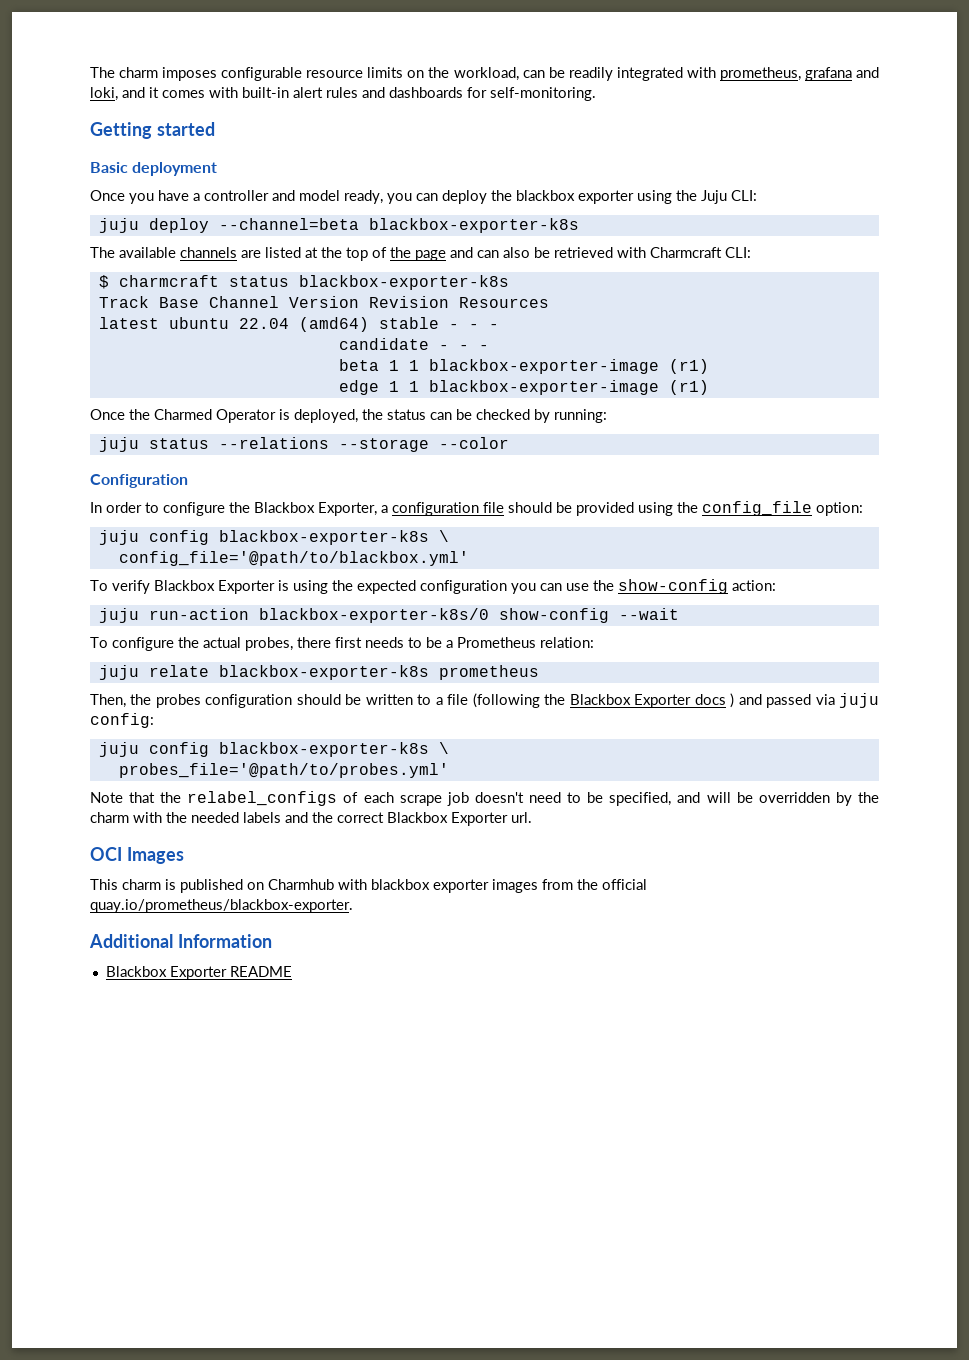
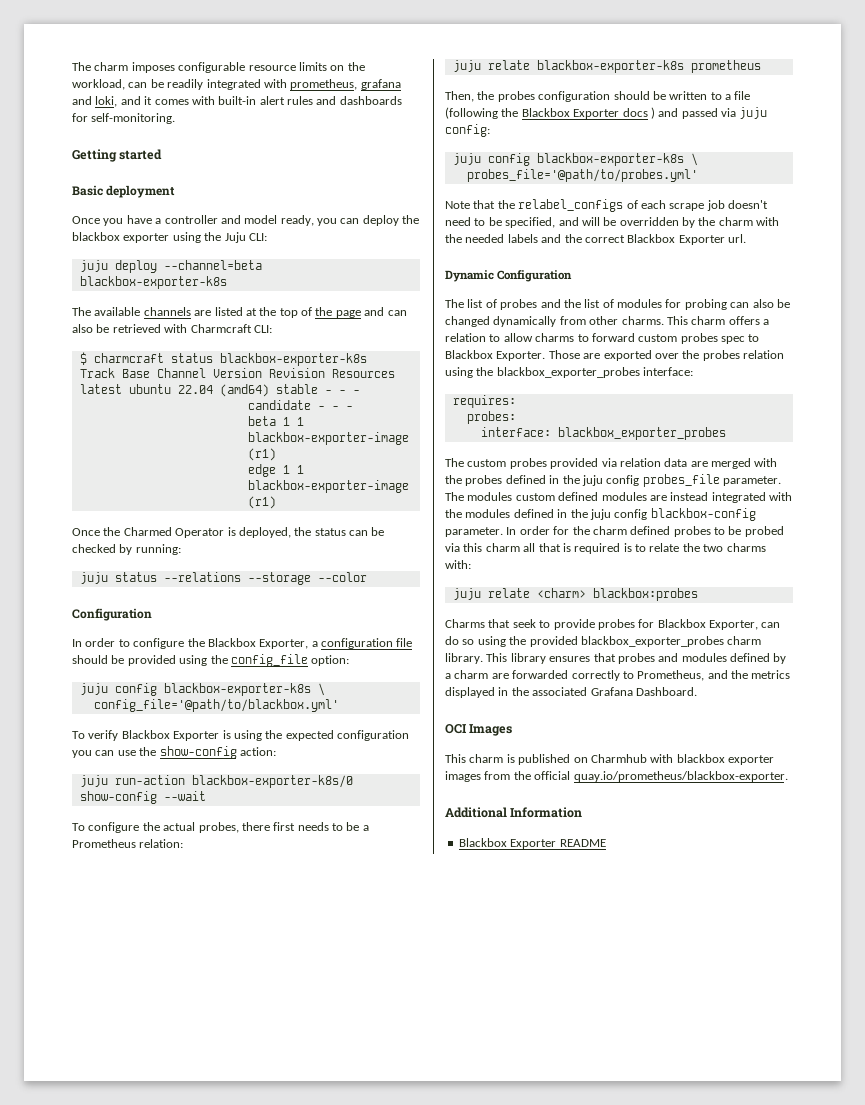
(532, 817) none -> [445,270,573,282] [445,299,790,310] [445,316,769,327] [445,333,760,344] [445,350,784,361] [445,367,694,378] [452,395,516,408] [466,411,516,424] [480,427,726,440] [445,458,778,469] [445,474,781,487] [445,492,792,503] [445,508,756,521] [445,526,784,537] [445,543,766,554] [445,560,471,569] [452,588,698,601] [445,619,781,630] [445,636,762,647] [445,653,787,664] [445,670,791,681] [445,687,697,698] // Dynamic Configuration // The list of probes and the list of modules for probing can also be changed dynamically from other charms. This charm offers a relation to allow charms to forward custom probes spec to Blackbox Exporter. Those are exported over the probes relation using the blackbox_exporter_probes interface: // requires: // probes: // interface: blackbox_exporter_probes // The custom probes provided via relation data are merged with the probes defined in the juju config probes_file parameter. The modules custom defined modules are instead integrated with the modules defined in the juju config blackbox-config parameter. In order for the charm defined probes to be probed via this charm all that is required is to relate the two charms with: // juju relate <charm> blackbox:probes // Charms that seek to provide probes for Blackbox Exporter, can do so using the provided blackbox_exporter_probes charm library. This library ensures that probes and modules defined by a charm are forwarded correctly to Prometheus, and the metrics displayed in the associated Grafana Dashboard.

